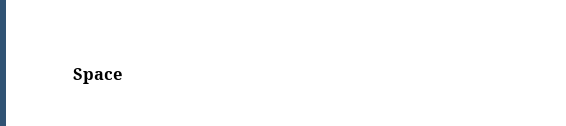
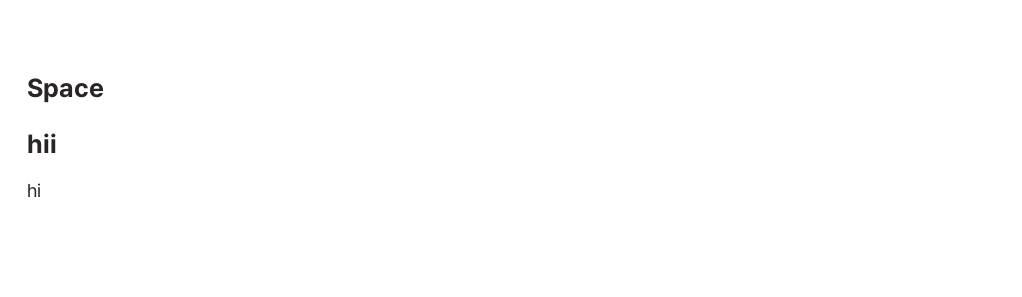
(122, 76) none -> [27,133,57,153] [27,183,41,197] // hii // hi

